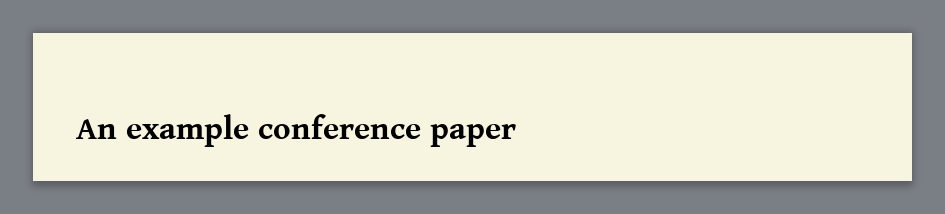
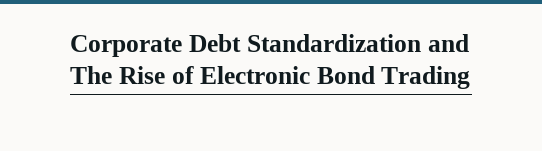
[76,114,516,147] An example conference paper -> [70,34,469,57] [70,66,471,89] Corporate Debt Standardization and The Rise of Electronic Bond Trading

